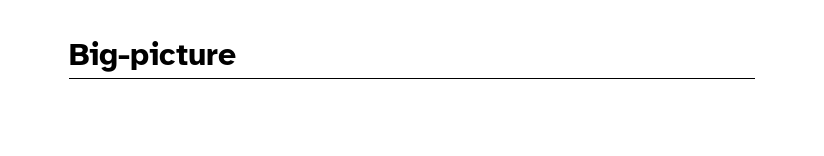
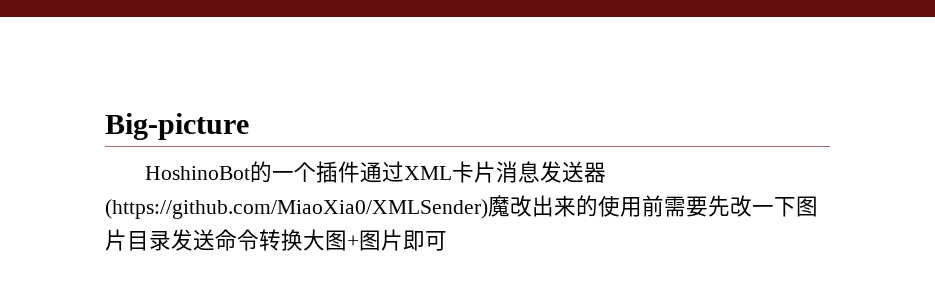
(236, 56) none -> [145,161,607,183] [105,195,818,219] [105,229,447,251] // HoshinoBot的一个插件通过XML卡片消息发送器(https://github.com/MiaoXia0/XMLSender)魔改出来的使用前需要先改一下图片目录发送命令转换大图+图片即可

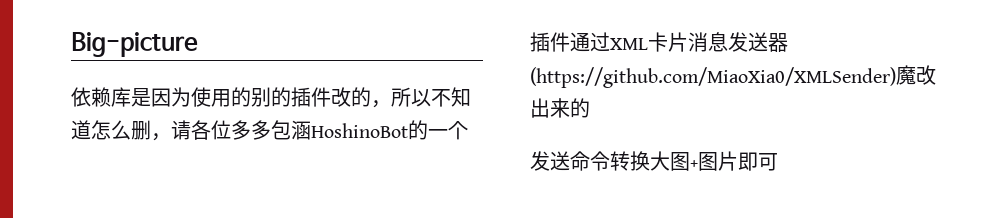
(249, 126) none -> [71,87,471,108] [71,120,311,141] 依赖库是因为使用的别的插件改的，所以不知道怎么删，请各位多多包涵
[598,195,818,217] [105,229,171,251] 使用前需要先改一下图片目录 -> (590, 108) //

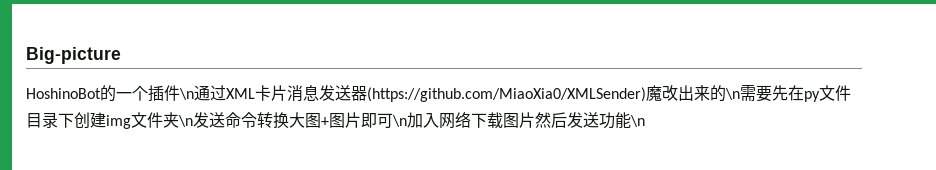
[71,87,471,108] [71,120,311,141] 依赖库是因为使用的别的插件改的，所以不知道怎么删，请各位多多包涵 -> (121, 55) none
(570, 42) none -> [179,88,194,100] \n
(590, 108) // -> [725,85,851,102] [26,112,193,129] \n需要先在py文件目录下创建img文件夹\n
(778, 162) none -> [392,111,645,129] \n加入网络下载图片然后发送功能\n

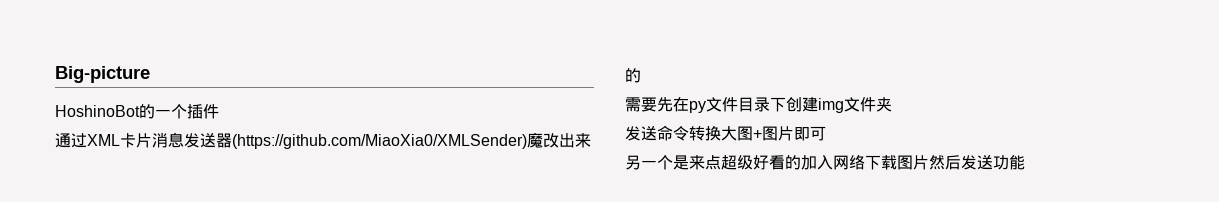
[179,88,194,100] \n -> (219, 111) //
[725,88,740,100] \n -> (641, 75) //
[178,115,193,127] \n -> (892, 104) //
[392,115,407,127] \n -> [625,155,801,170] // 另一个是来点超级好看的
[630,115,645,127] \n -> (1025, 162) none

